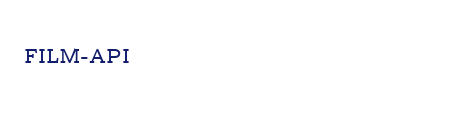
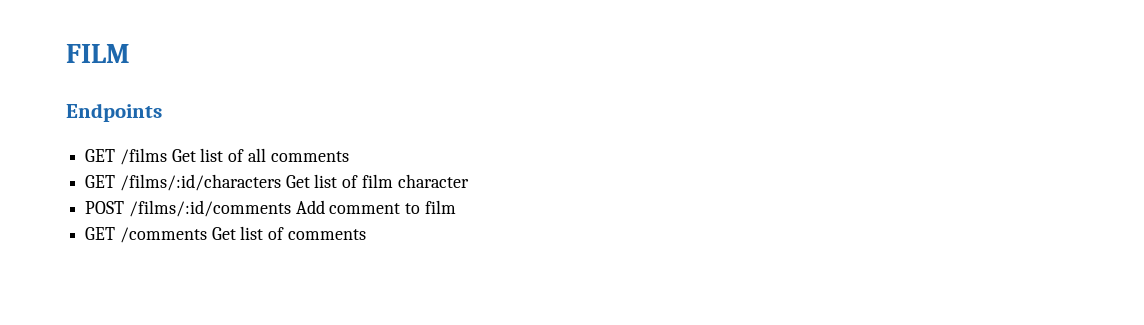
[24,47,130,63] FILM-API -> [66,44,130,63] [66,103,162,122] [85,148,349,165] [85,174,469,191] [85,200,456,217] [85,226,366,243] FILM // Endpoints // GET /films Get list of all comments // GET /films/:id/characters Get list of film character // POST /films/:id/comments Add comment to film // GET /comments Get list of comments

